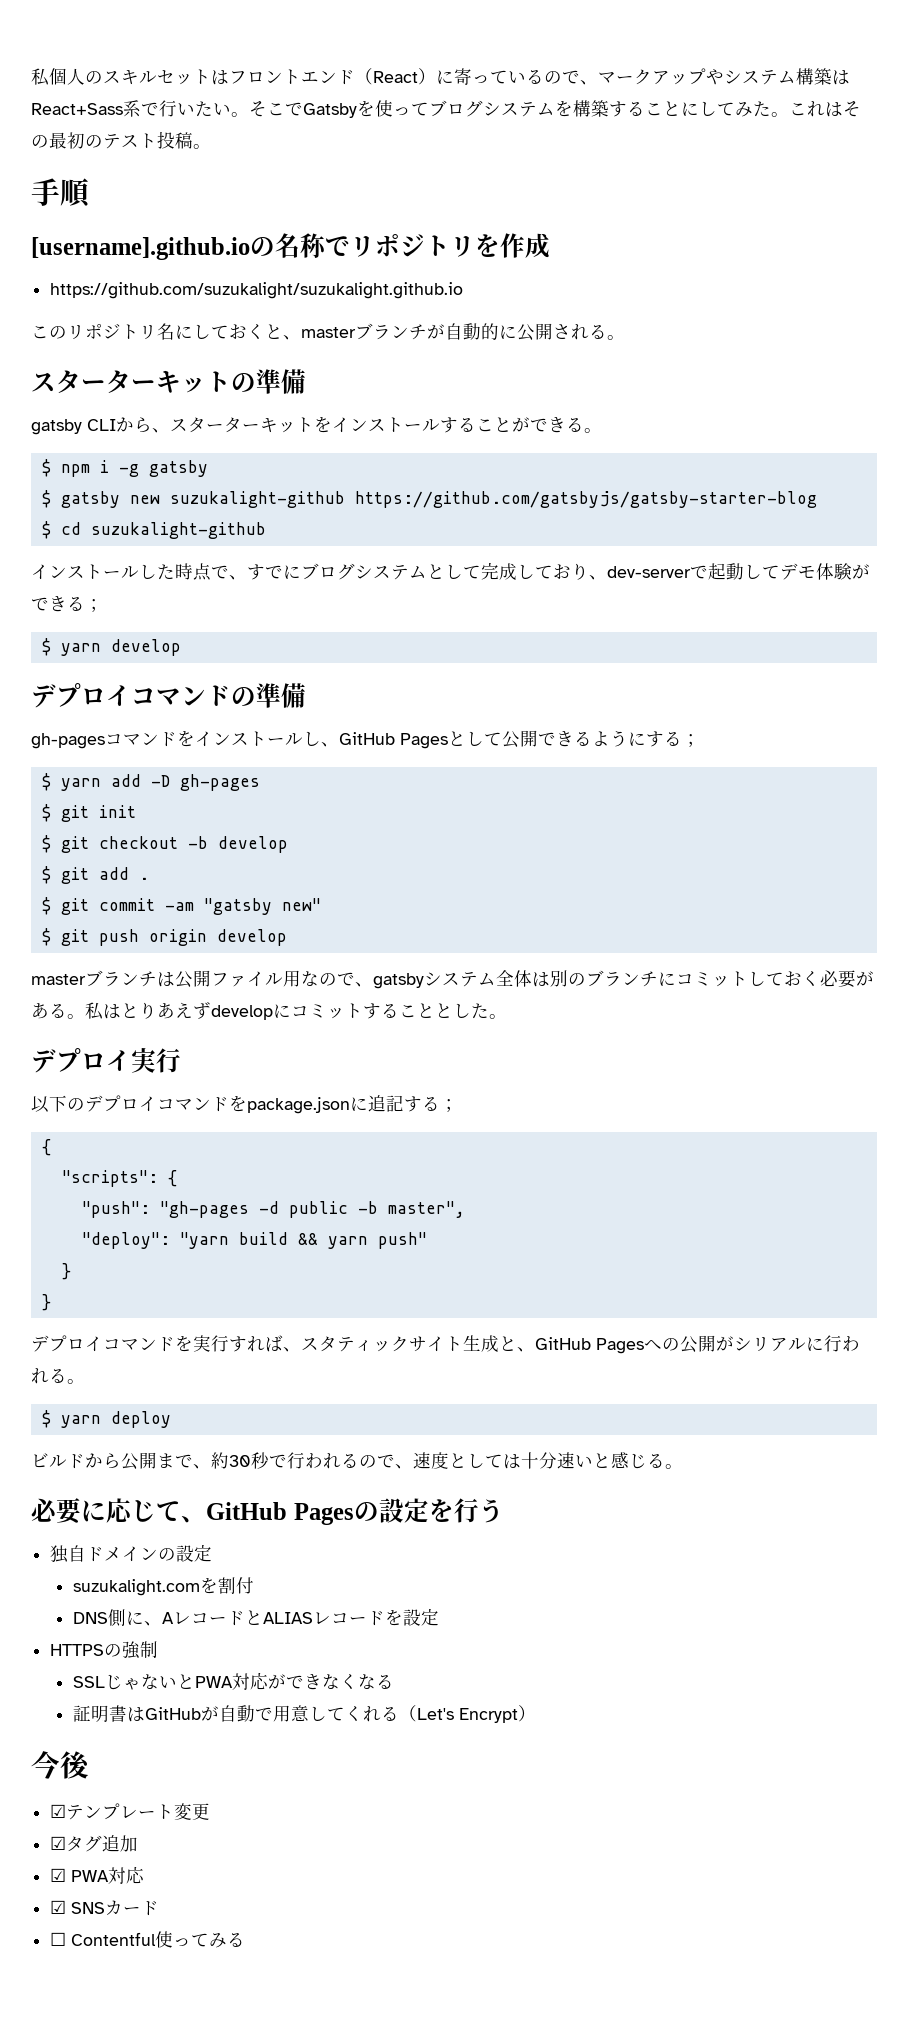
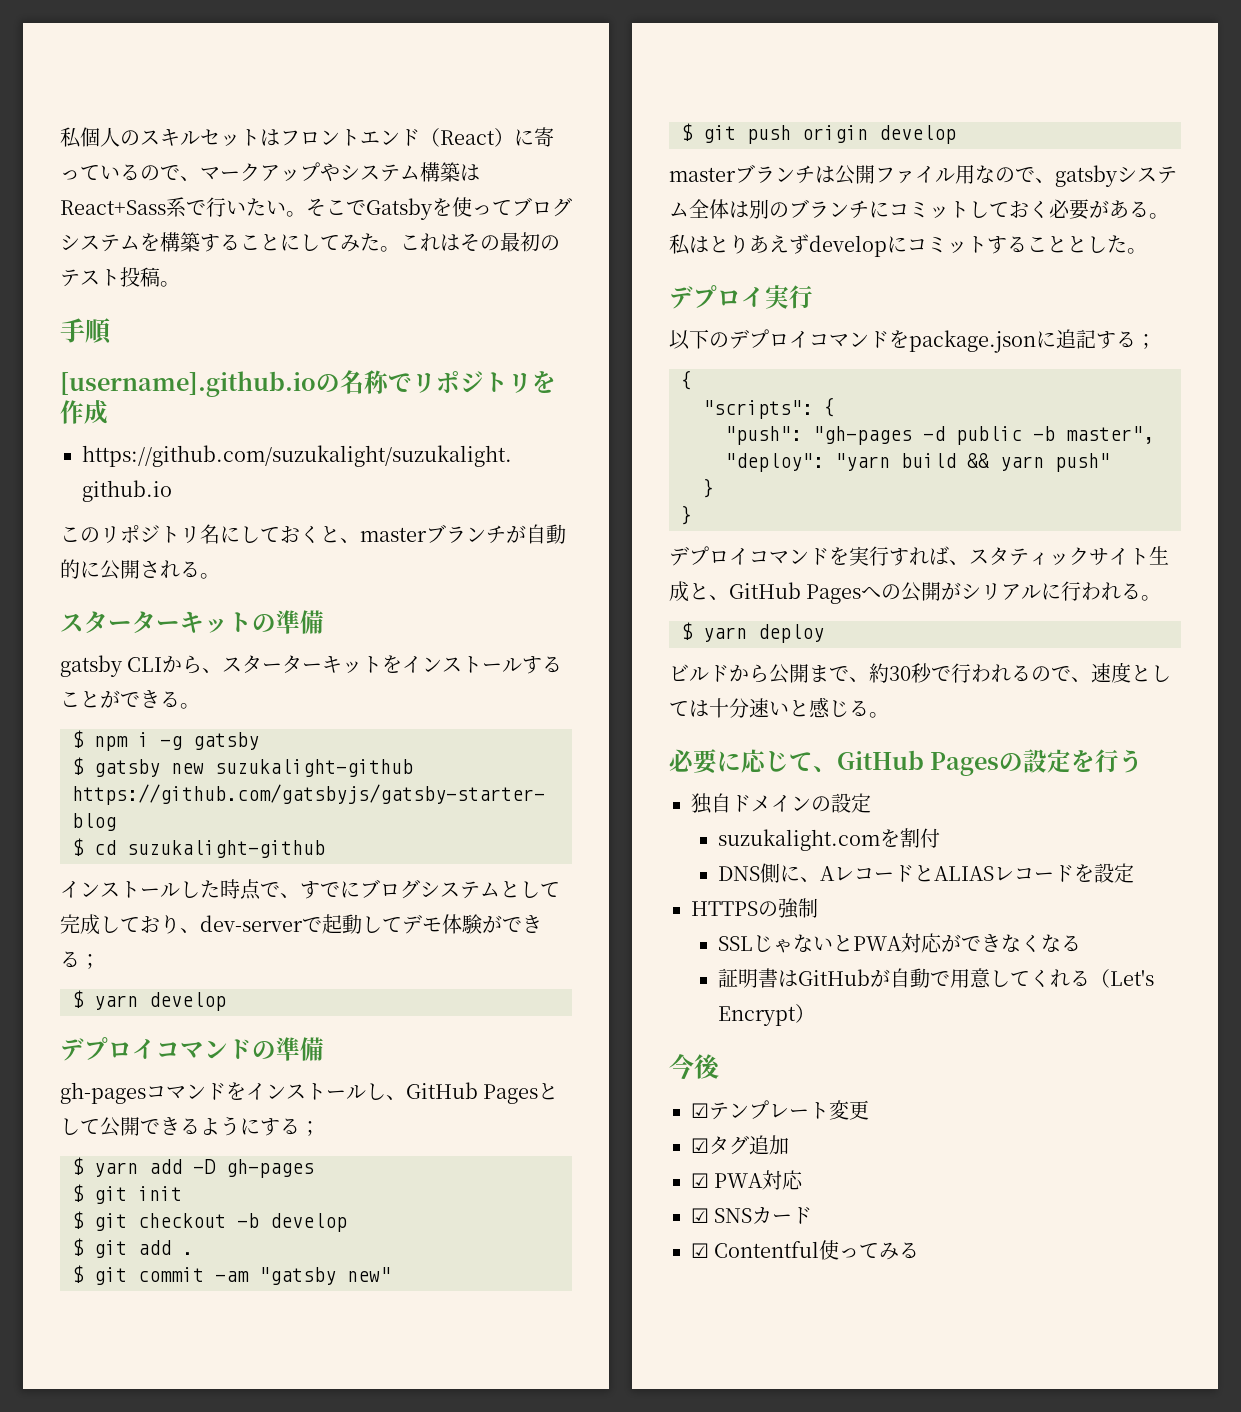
[50,1932,67,1946] ☐ -> [691,1243,709,1258] ☑

